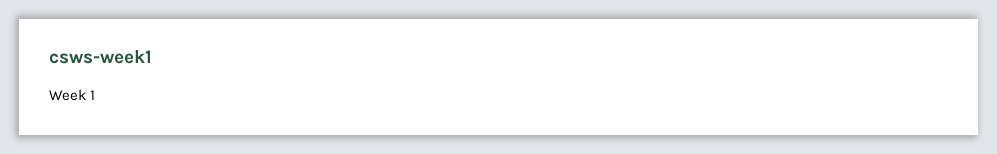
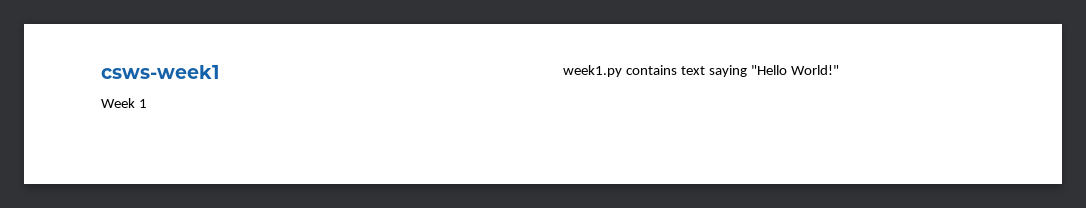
(96, 95) none -> [563,65,839,77] // week1.py contains text saying "Hello World!"

